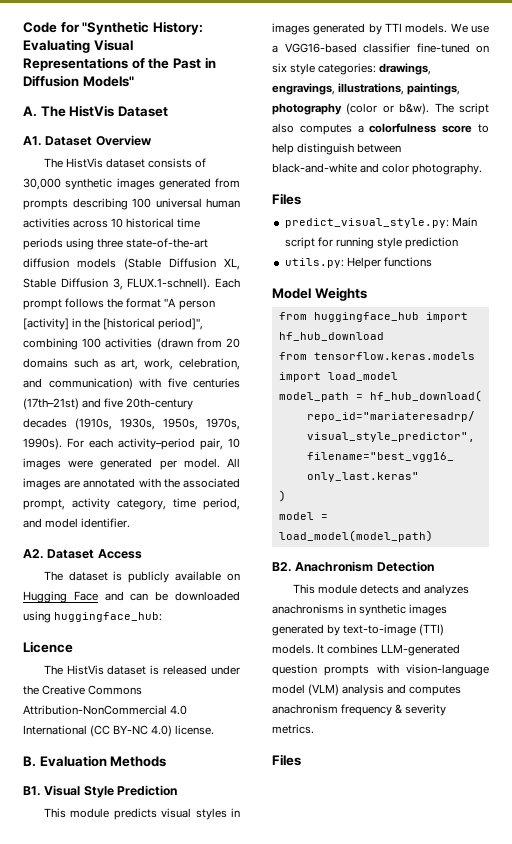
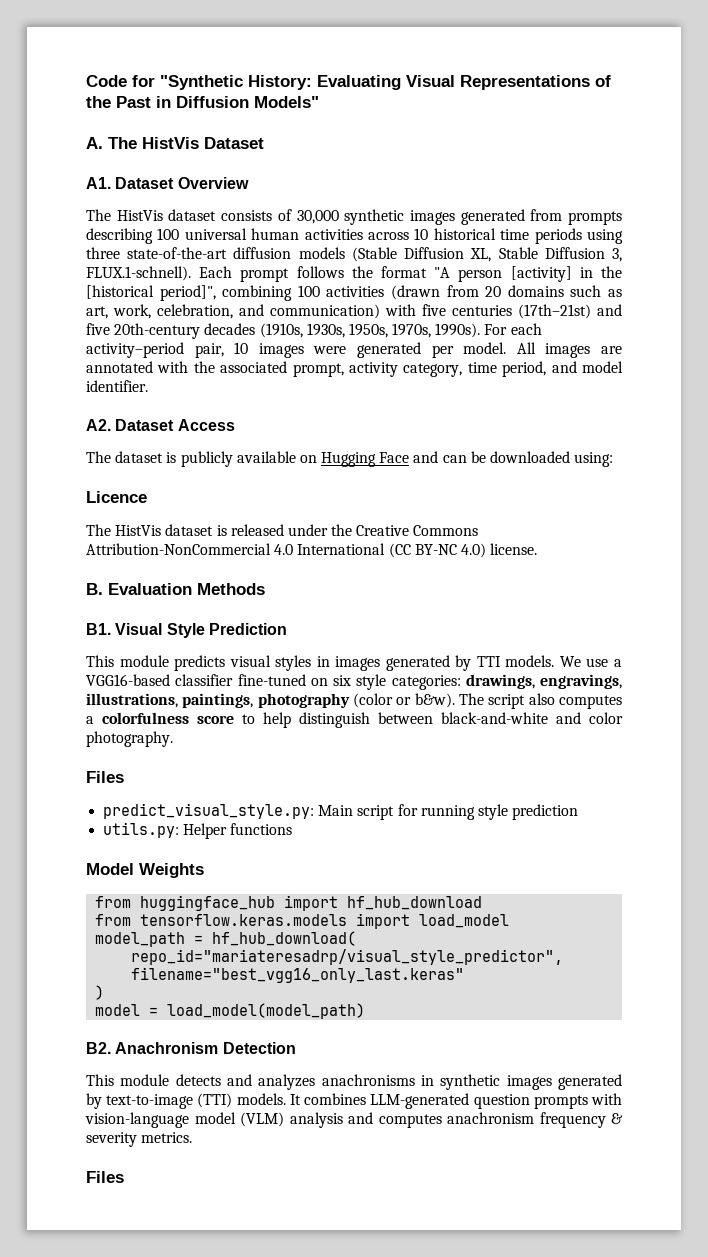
[23,611,163,623] using huggingface_hub: -> [574,452,614,467] using:

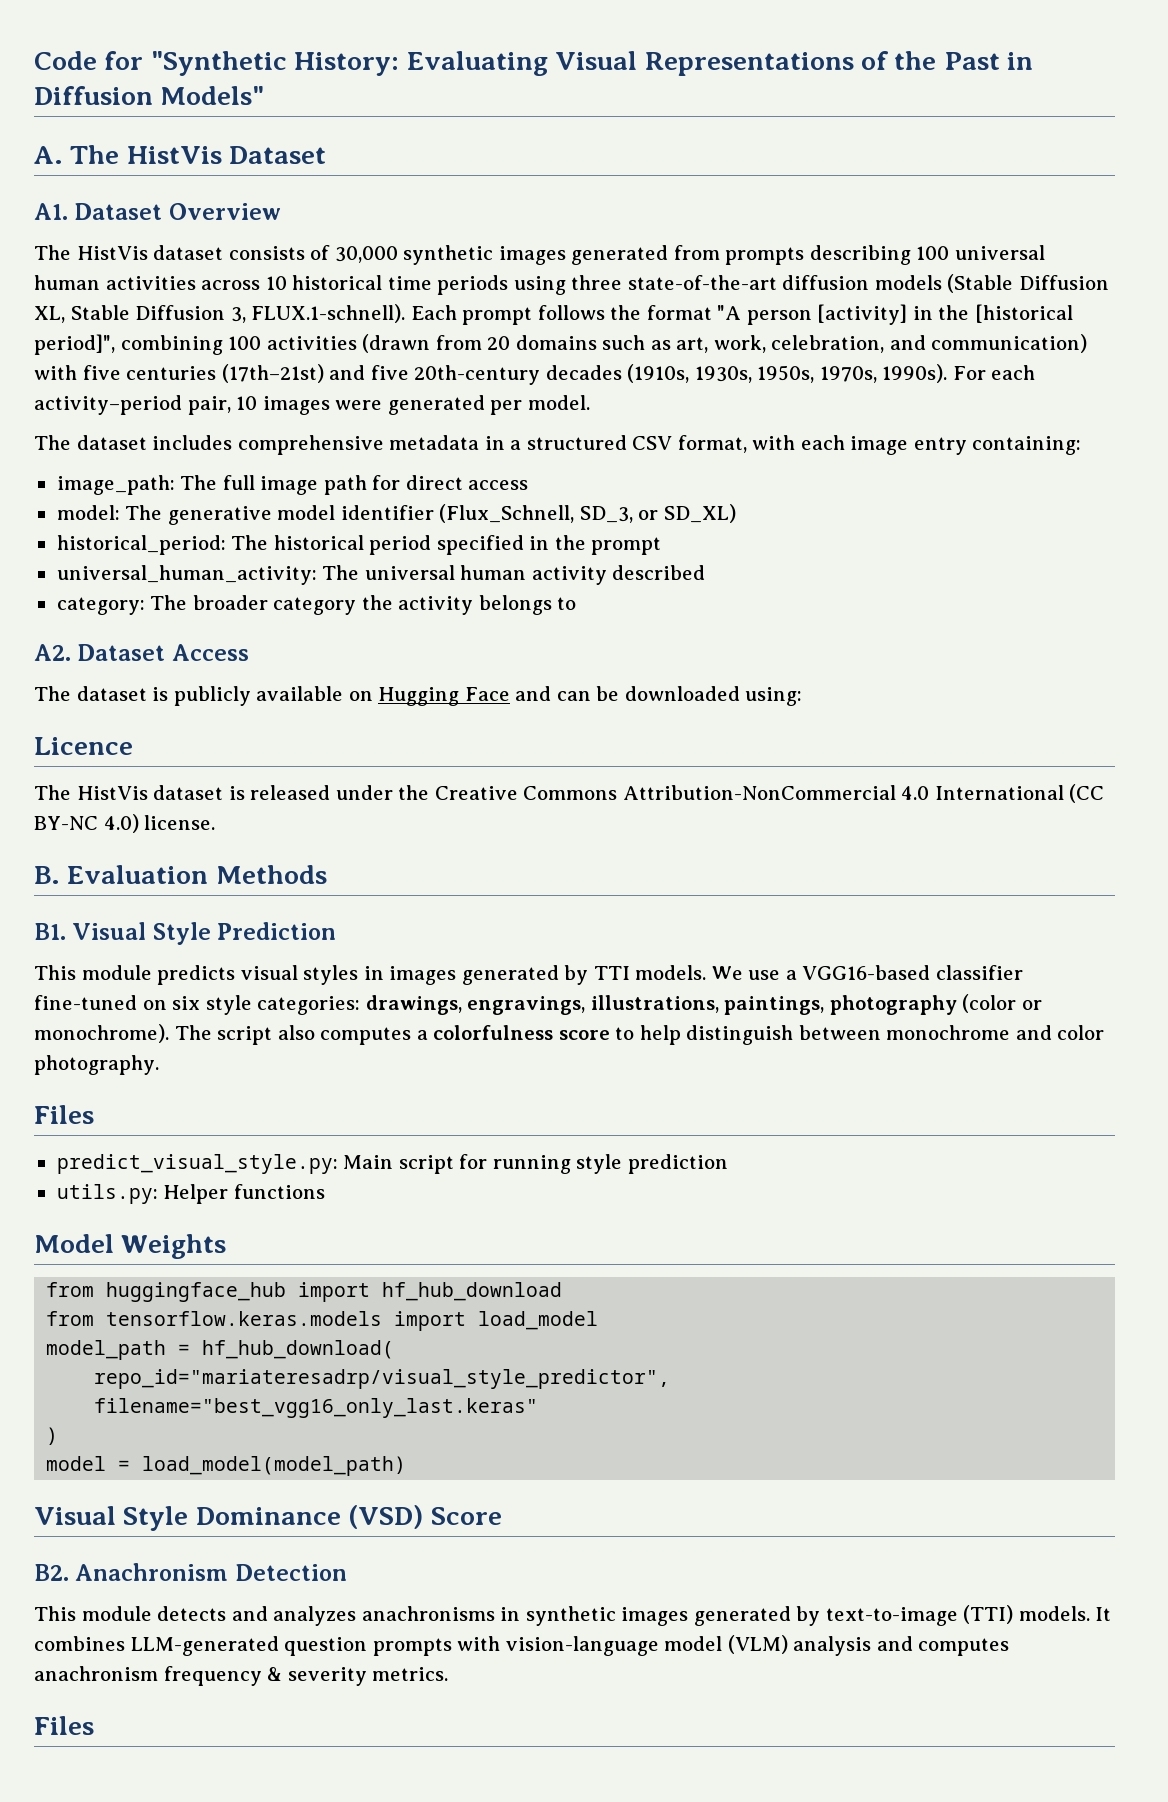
[516,342,623,358] [86,361,623,377] [86,380,148,392] All images are annotated with the associated prompt, activity category, time period, and model identifier. -> [34,435,1082,455] [56,475,529,495] [56,504,736,525] [56,535,662,555] [56,565,706,585] [56,595,577,615] // The dataset includes comprehensive metadata in a structured CSV format, with each image entry containing: // image_path: The full image path for direct access // model: The generative model identifier (Flux_Schnell, SD_3, or SD_XL) // historical_period: The historical period specified in the prompt // universal_human_activity: The universal human activity described // category: The broader category the activity belongs to
[414,693,455,708] b&w). -> [34,1024,169,1043] monochrome).
[441,712,548,724] black-and-white -> [886,1025,1011,1040] monochrome
(366, 1011) none -> [34,1505,502,1531] // Visual Style Dominance (VSD) Score

